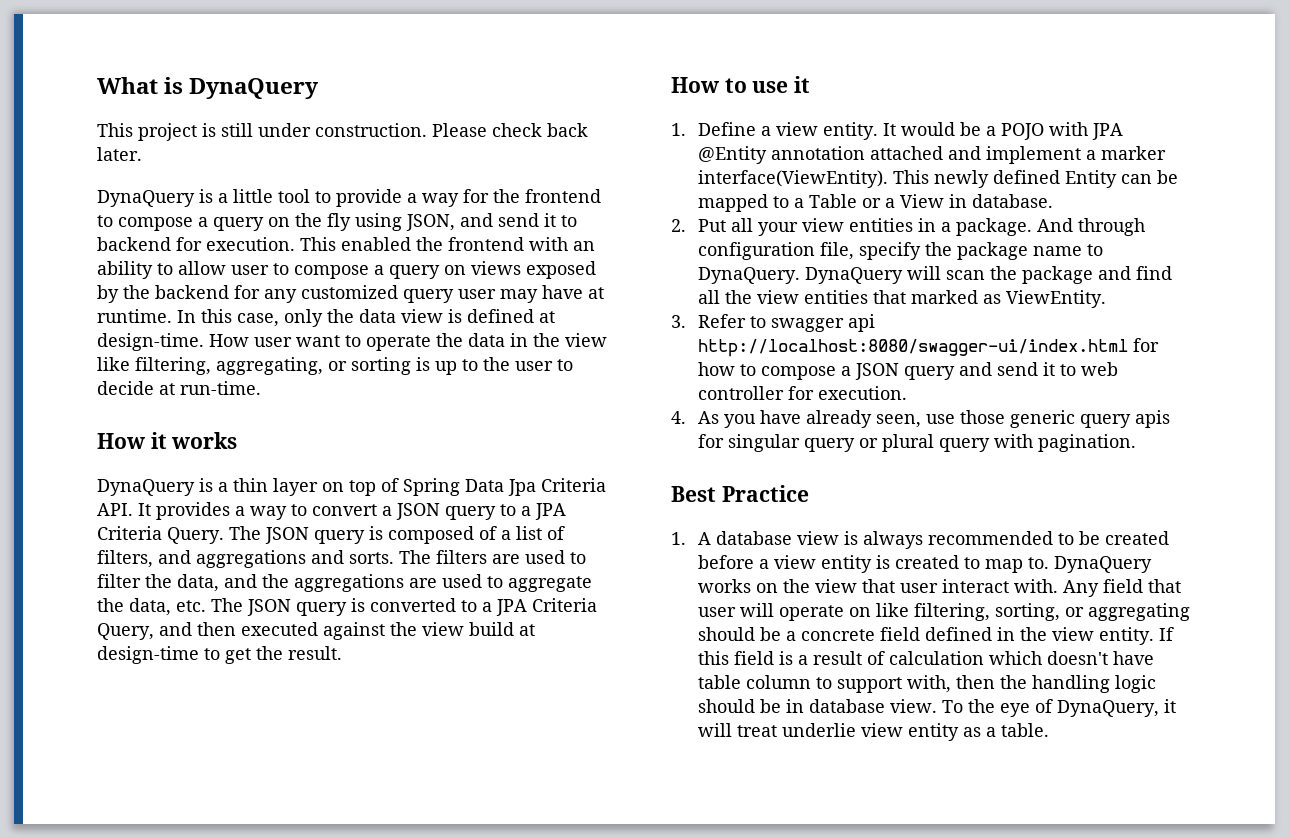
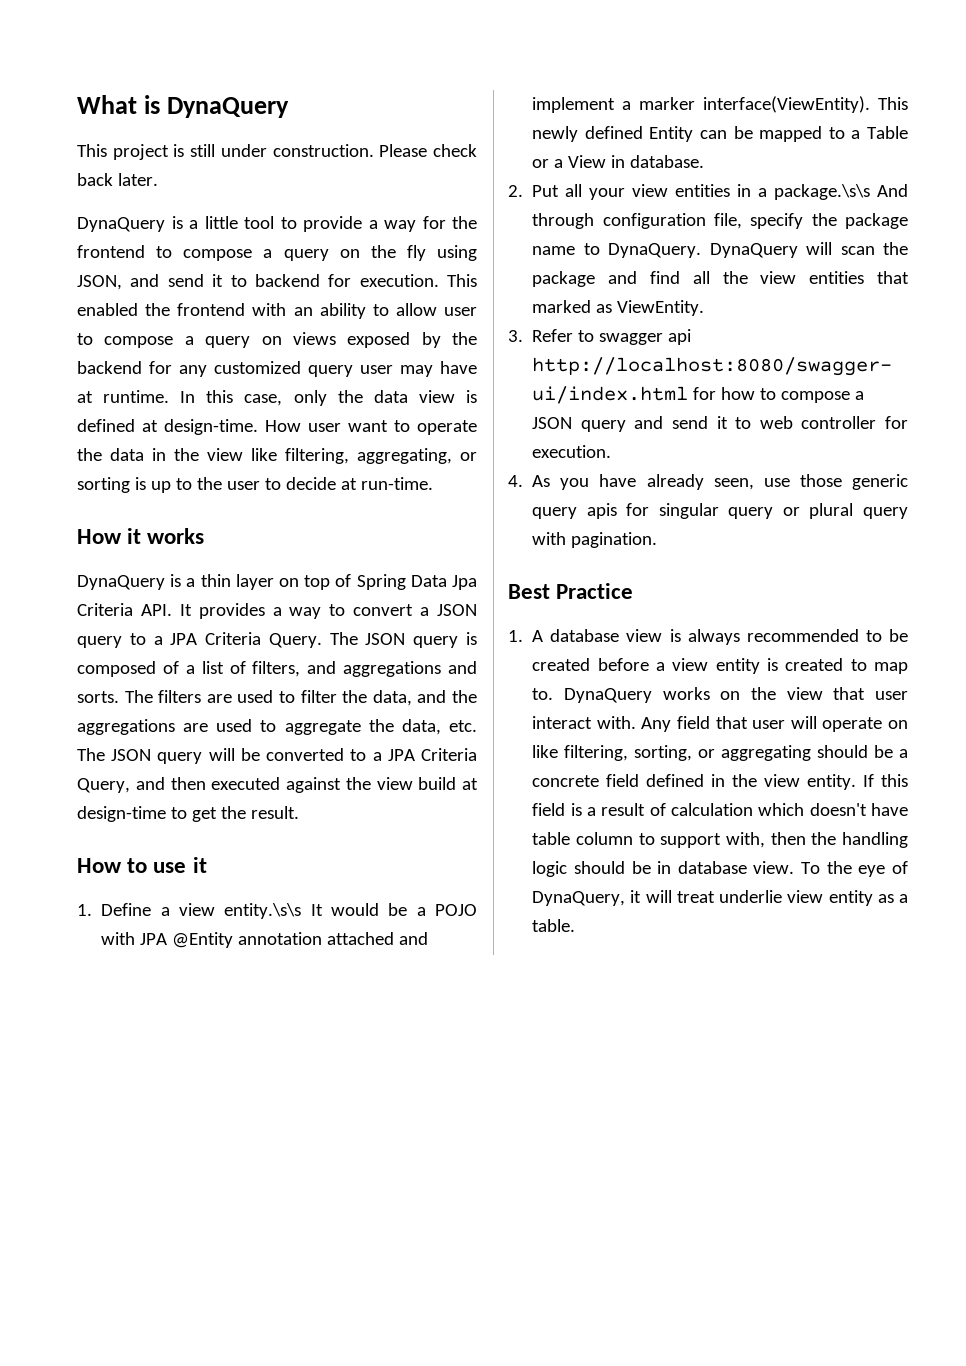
[351,598,365,612] is -> [208,748,260,761] will be
[823,122,879,140] entity. -> [224,903,302,919] entity.\s\s
[956,218,1033,236] package. -> [774,184,871,200] package.\s\s

